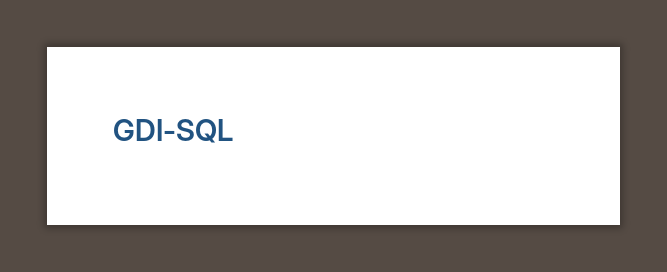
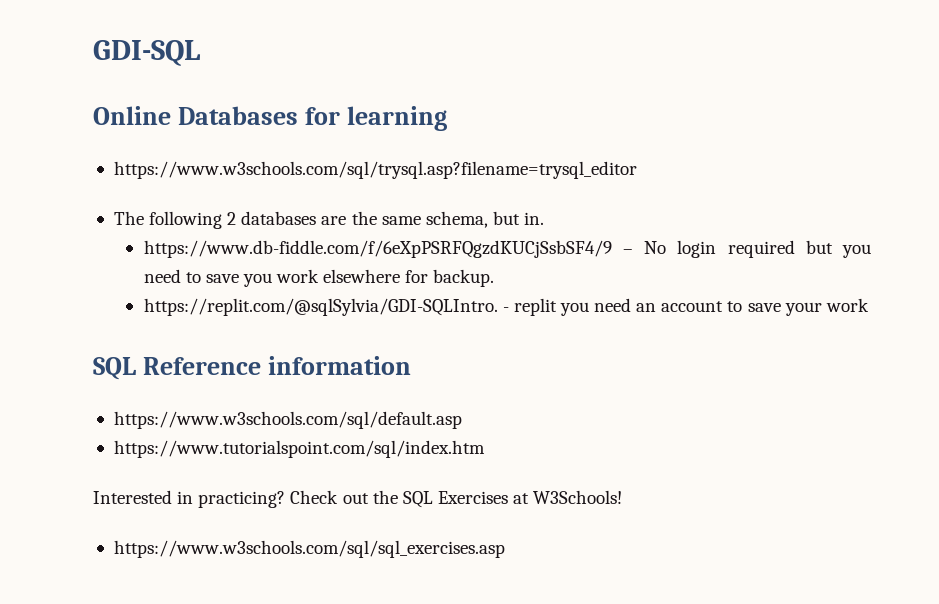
(233, 131) none -> [93,106,447,131] [113,161,637,179] [113,211,545,229] [143,240,872,258] [143,269,495,287] [143,298,869,316] [93,356,411,380] [113,411,462,429] [113,440,485,458] [93,490,623,508] [113,540,505,558] // Online Databases for learning // https://www.w3schools.com/sql/trysql.asp?filename=trysql_editor // The following 2 databases are the same schema, but in. // https://www.db-fiddle.com/f/6eXpPSRFQgzdKUCjSsbSF4/9 – No login required but you need to save you work elsewhere for backup. // https://replit.com/@sqlSylvia/GDI-SQLIntro. - replit you need an account to save your work // SQL Reference information // https://www.w3schools.com/sql/default.asp // https://www.tutorialspoint.com/sql/index.htm // Interested in practicing? Check out the SQL Exercises at W3Schools! // https://www.w3schools.com/sql/sql_exercises.asp

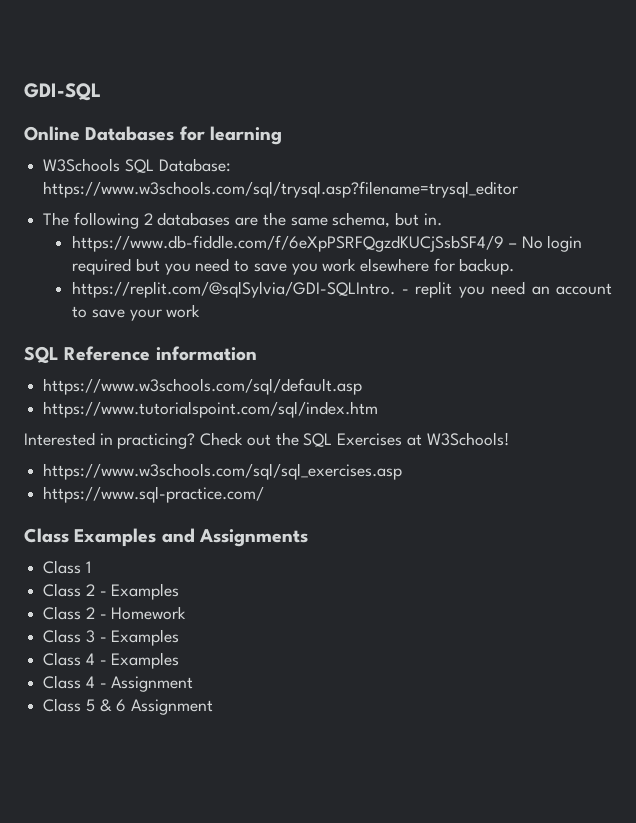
(447, 118) none -> [43,158,231,173] W3Schools SQL Database:
(505, 549) none -> [43,486,265,503] [24,528,308,547] [43,560,91,574] [43,583,180,600] [43,606,187,620] [43,629,180,646] [43,652,180,669] [43,675,194,692] [43,698,214,715] // https://www.sql-practice.com/ // Class Examples and Assignments // Class 1 // Class 2 - Examples // Class 2 - Homework // Class 3 - Examples // Class 4 - Examples // Class 4 - Assignment // Class 5 & 6 Assignment

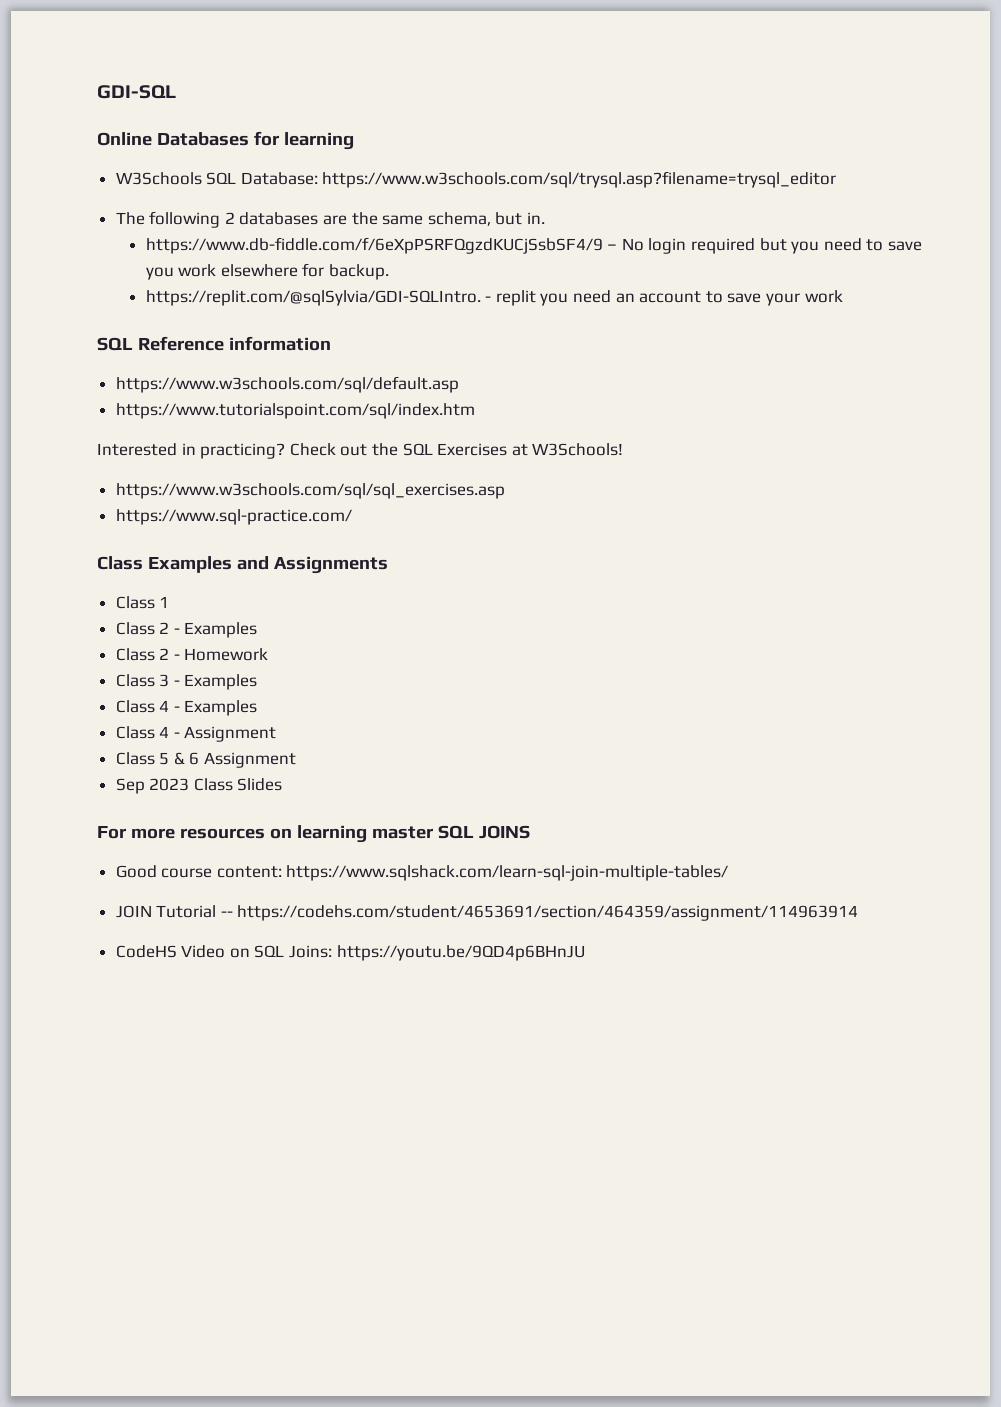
(214, 707) none -> [115,778,283,794] [97,825,530,843] [115,865,729,881] [115,905,859,921] [115,945,585,961] // Sep 2023 Class Slides // For more resources on learning master SQL JOINS // Good course content: https://www.sqlshack.com/learn-sql-join-multiple-tables/ // JOIN Tutorial -- https://codehs.com/student/4653691/section/464359/assignment/114963914 // CodeHS Video on SQL Joins: https://youtu.be/9QD4p6BHnJU

